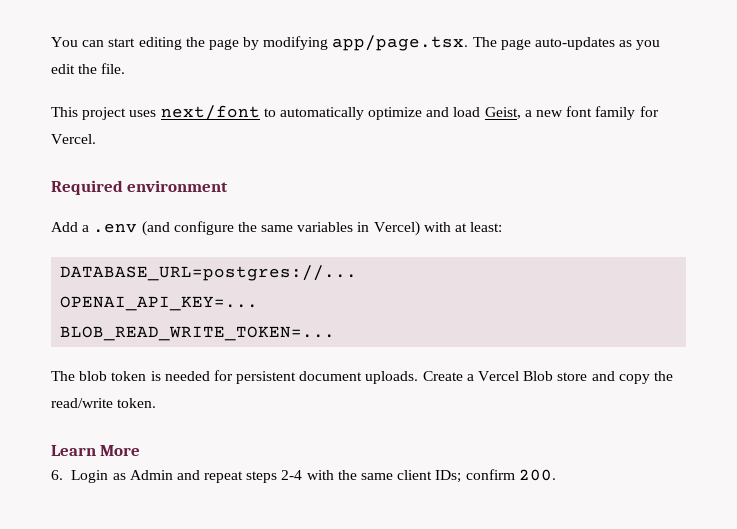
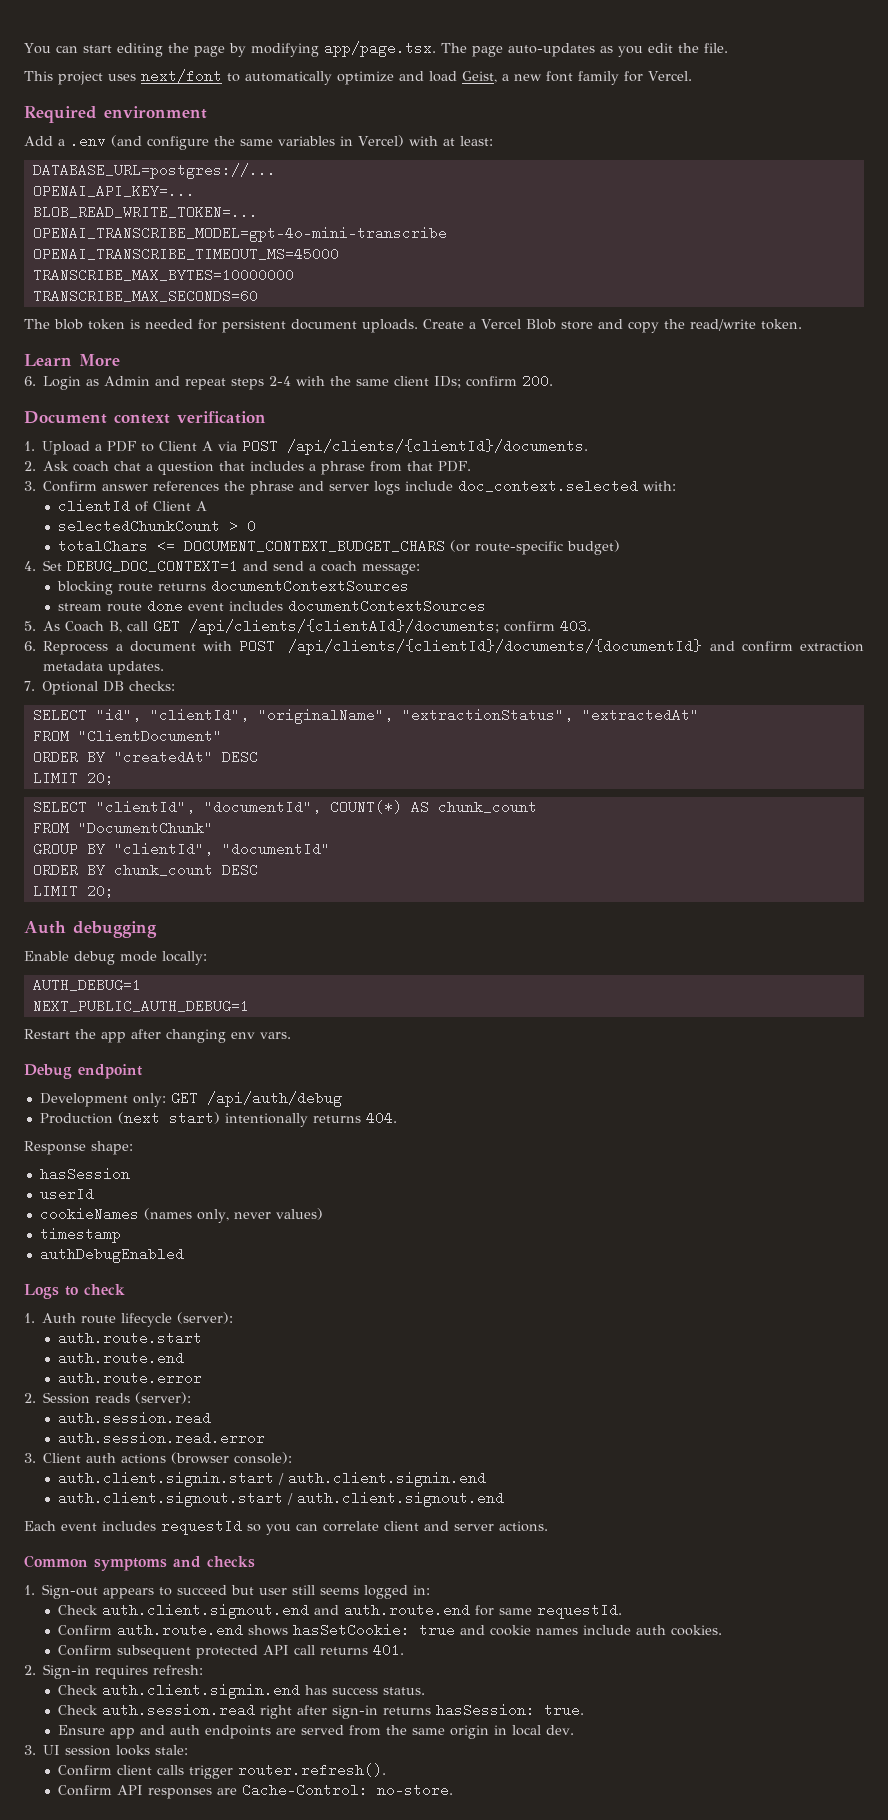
(336, 333) none -> [32,226,447,242] [32,247,339,261] [32,268,294,282] [32,289,258,303] // OPENAI_TRANSCRIBE_MODEL=gpt-4o-mini-transcribe // OPENAI_TRANSCRIBE_TIMEOUT_MS=45000 // TRANSCRIBE_MAX_BYTES=10000000 // TRANSCRIBE_MAX_SECONDS=60
(556, 475) none -> [24,411,266,424] [24,439,589,455] [24,461,472,475] [24,479,677,495] [58,499,208,513] [58,519,257,533] [58,539,621,555] [24,559,421,575] [57,579,410,595] [58,599,487,613] [24,619,592,635] [24,639,864,655] [43,661,165,675] [24,681,176,695] [32,708,699,724] [32,729,222,743] [32,750,258,764] [32,771,114,785] [32,800,537,814] [32,821,213,835] [32,842,330,856] [32,863,258,877] [32,884,114,898] [24,921,157,938] [24,951,207,965] [32,978,141,992] [32,999,249,1013] [24,1029,291,1043] [24,1064,142,1079] [39,1091,342,1107] [39,1111,397,1127] [24,1141,133,1155] [39,1167,130,1181] [39,1187,94,1201] [39,1207,323,1223] [39,1227,121,1243] [39,1247,184,1263] [24,1284,125,1299] [24,1312,234,1327] [58,1331,203,1345] [58,1351,185,1365] [58,1371,203,1385] [24,1392,192,1404] [58,1411,212,1425] [58,1431,266,1445] [24,1452,293,1464] [58,1471,487,1487] [58,1491,505,1507] [24,1519,548,1535] [24,1555,255,1571] [24,1584,431,1599] [58,1603,623,1619] [58,1623,723,1637] [58,1643,405,1659] [24,1664,204,1679] [58,1683,426,1699] [58,1703,585,1719] [58,1725,575,1739] [24,1745,189,1756] [58,1763,387,1779] [58,1783,454,1799] // Document context verification // 1. Upload a PDF to Client A via POST /api/clients/{clientId}/documents. // 2. Ask coach chat a question that includes a phrase from that PDF. // 3. Confirm answer references the phrase and server logs include doc_context.selected with: // clientId of Client A // selectedChunkCount > 0 // totalChars <= DOCUMENT_CONTEXT_BUDGET_CHARS (or route-specific budget) // 4. Set DEBUG_DOC_CONTEXT=1 and send a coach message: // blocking route returns documentContextSources // stream route done event includes documentContextSources // 5. As Coach B, call GET /api/clients/{clientAId}/documents; confirm 403. // 6. Reprocess a document with POST /api/clients/{clientId}/documents/{documentId} and confirm extraction metadata updates. // 7. Optional DB checks: // SELECT "id", "clientId", "originalName", "extractionStatus", "extractedAt" // FROM "ClientDocument" // ORDER BY "createdAt" DESC // LIMIT 20; // SELECT "clientId", "documentId", COUNT(*) AS chunk_count // FROM "DocumentChunk" // GROUP BY "clientId", "documentId" // ORDER BY chunk_count DESC // LIMIT 20; // Auth debugging // Enable debug mode locally: // AUTH_DEBUG=1 // NEXT_PUBLIC_AUTH_DEBUG=1 // Restart the app after changing env vars. // Debug endpoint // Development only: GET /api/auth/debug // Production (next start) intentionally returns 404. // Response shape: // hasSession // userId // cookieNames (names only, never values) // timestamp // authDebugEnabled // Logs to check // 1. Auth route lifecycle (server): // auth.route.start // auth.route.end // auth.route.error // 2. Session reads (server): // auth.session.read // auth.session.read.error // 3. Client auth actions (browser console): // auth.client.signin.start / auth.client.signin.end // auth.client.signout.start / auth.client.signout.end // Each event includes requestId so you can correlate client and server actions. // Common symptoms and checks // 1. Sign-out appears to succeed but user still seems logged in: // Check auth.client.signout.end and auth.route.end for same requestId. // Confirm auth.route.end shows hasSetCookie: true and cookie names include auth cookies. // Confirm subsequent protected API call returns 401. // 2. Sign-in requires refresh: // Check auth.client.signin.end has success status. // Check auth.session.read right after sign-in returns hasSession: true. // Ensure app and auth endpoints are served from the same origin in local dev. // 3. UI session looks stale: // Confirm client calls trigger router.refresh(). // Confirm API responses are Cache-Control: no-store.

